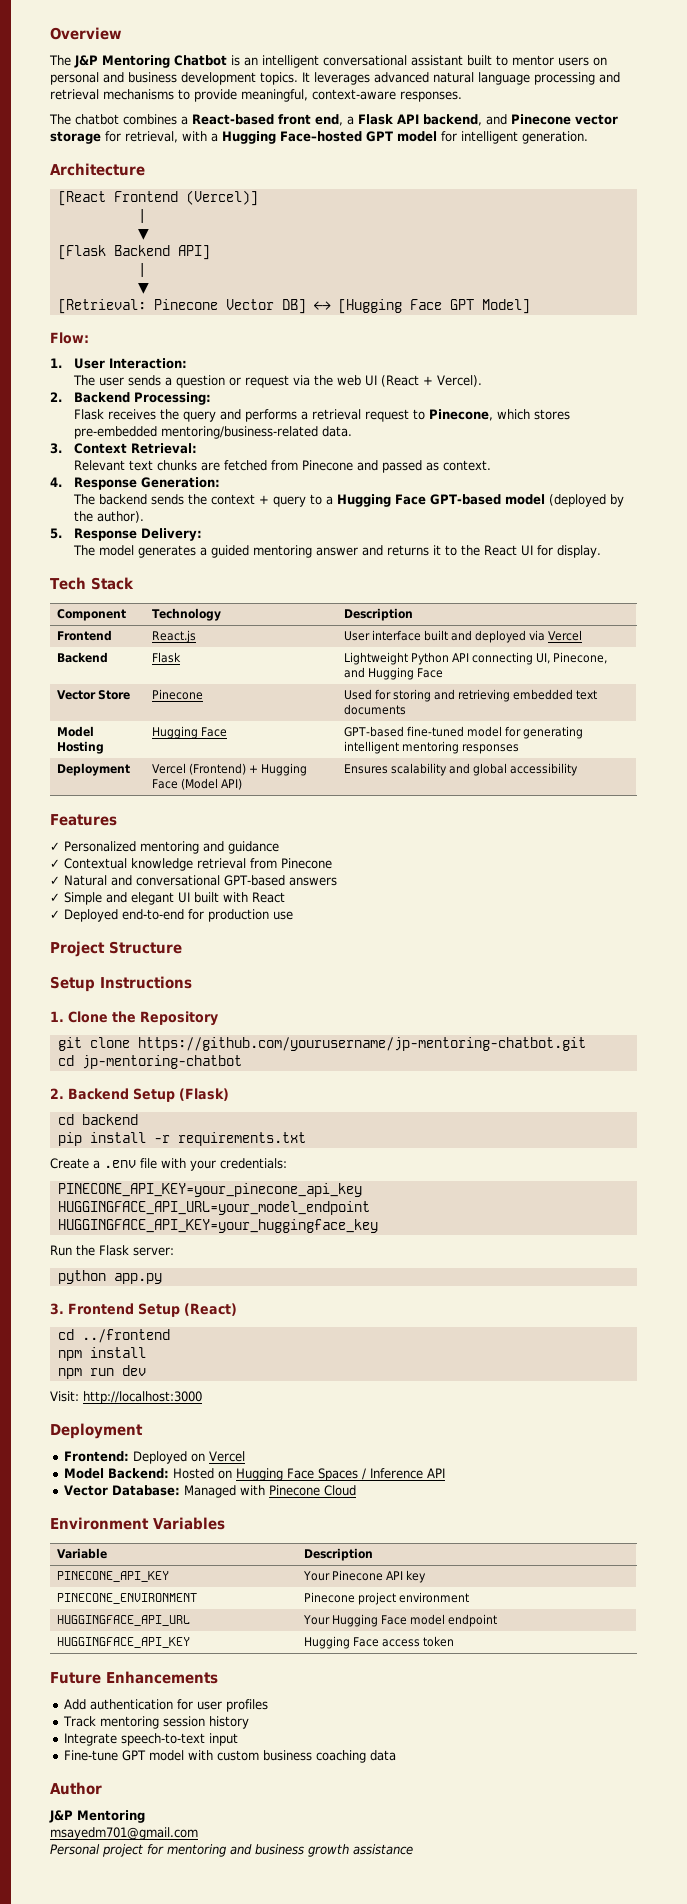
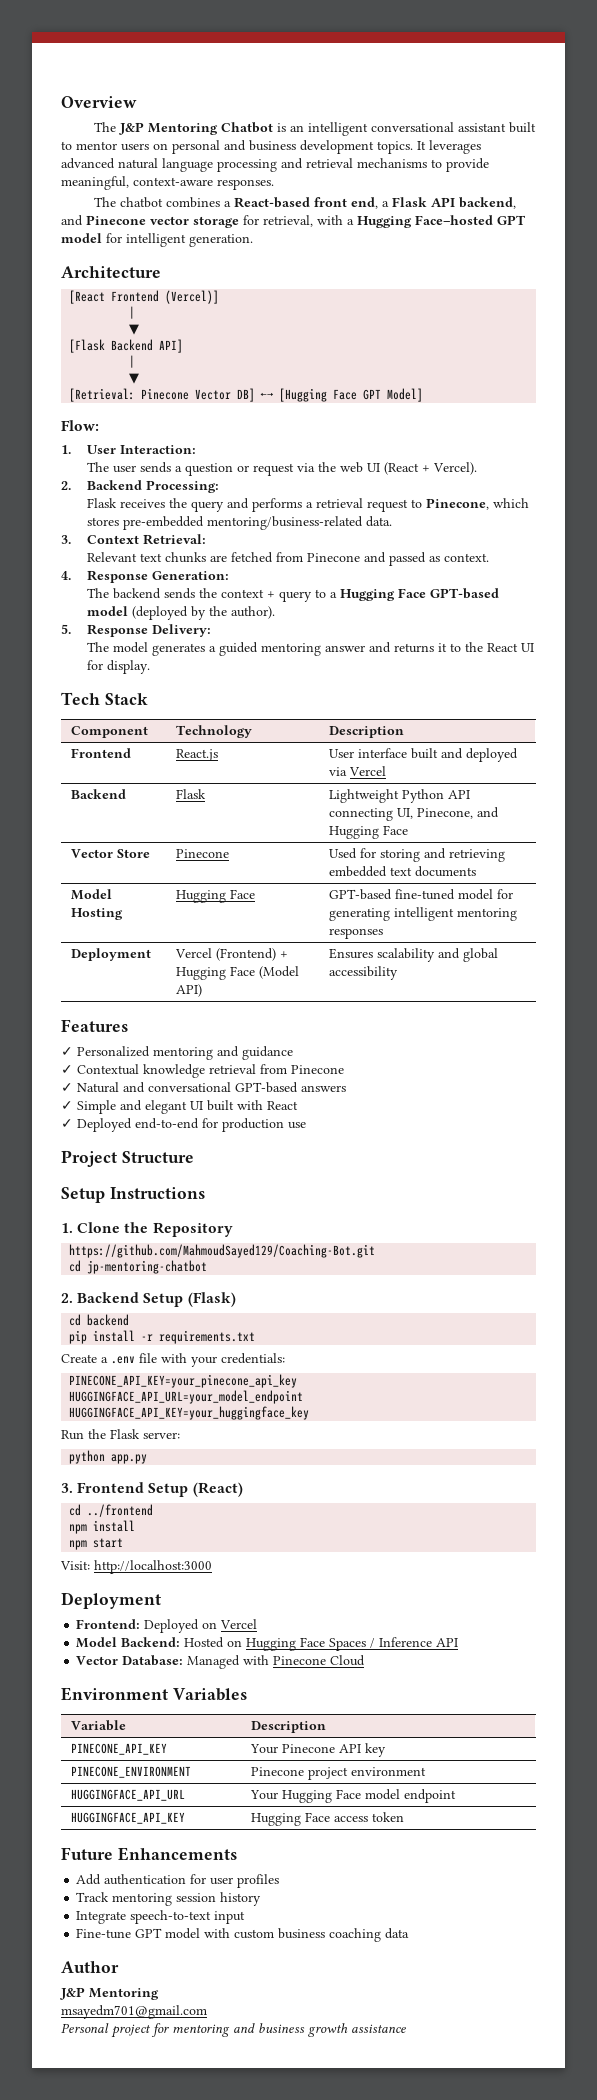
[57,1037,586,1051] git clone https://github.com/yourusername/jp-mentoring-chatbot.git -> [69,1244,376,1258] https://github.com/MahmoudSayed129/Coaching-Bot.git
[89,1365,146,1376] run dev -> [93,1538,124,1548] start

